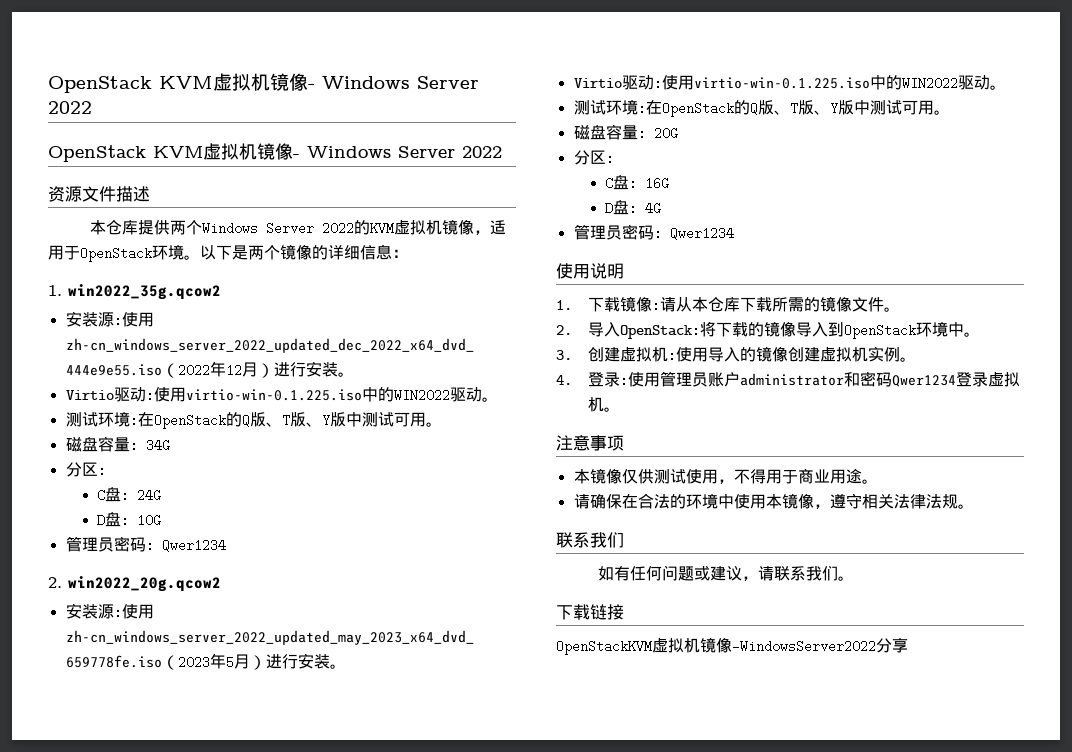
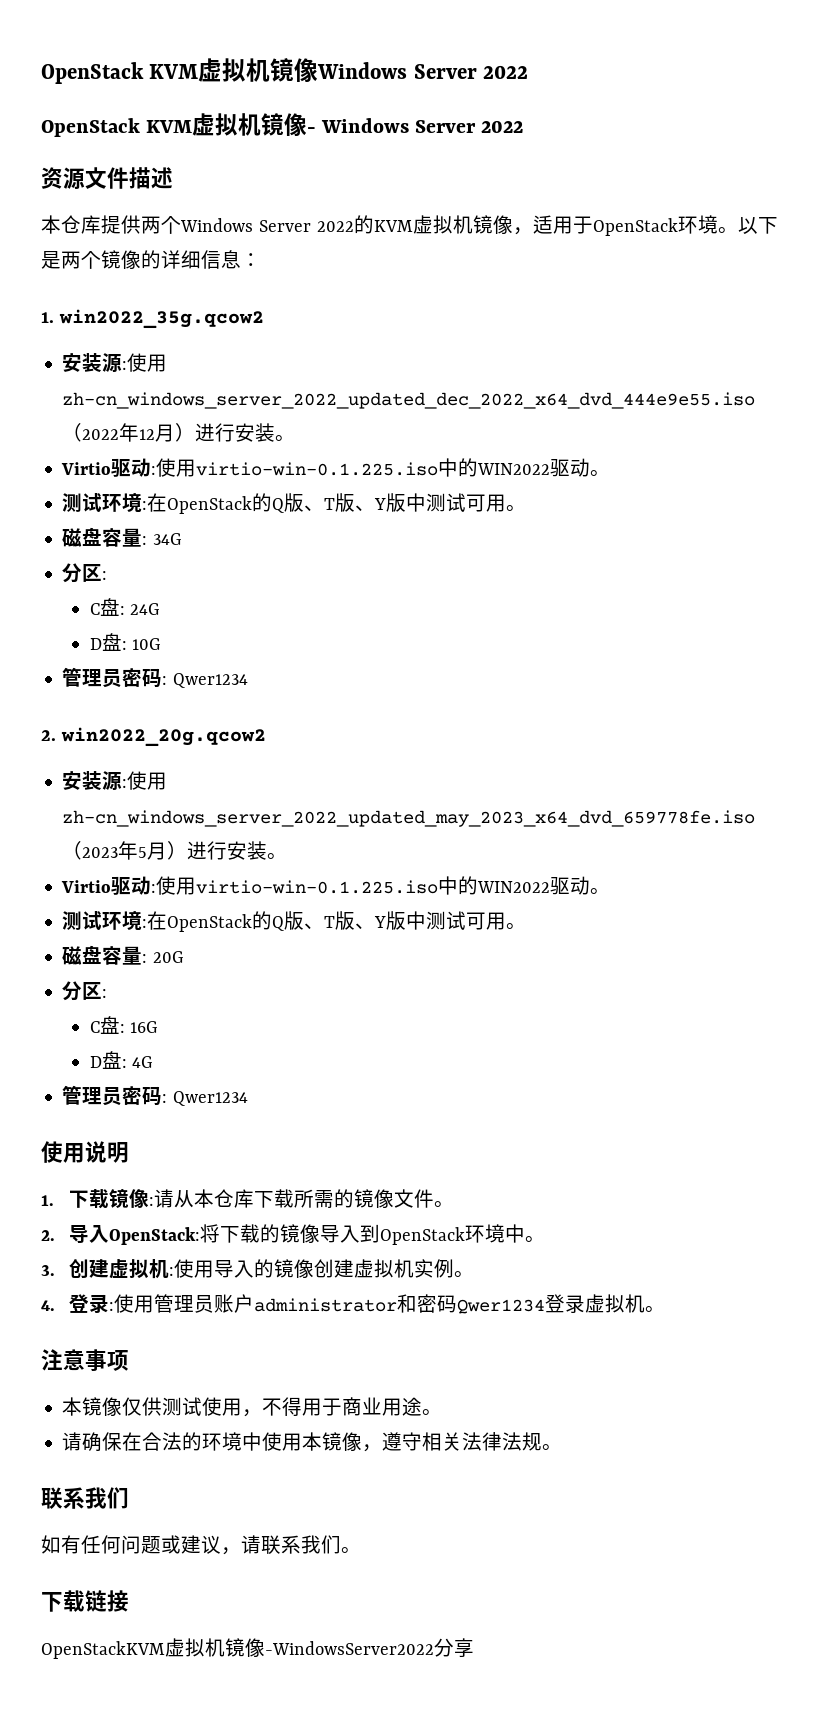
[48,73,315,93] OpenStack KVM虚拟机镜像- -> [41,58,319,84] OpenStack KVM虚拟机镜像

